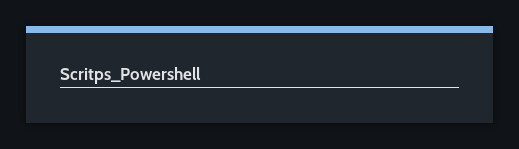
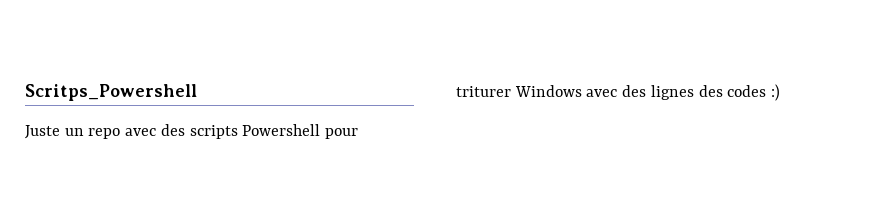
(201, 75) none -> [25,124,359,139] [456,84,781,101] // Juste un repo avec des scripts Powershell pour triturer Windows avec des lignes des codes :)

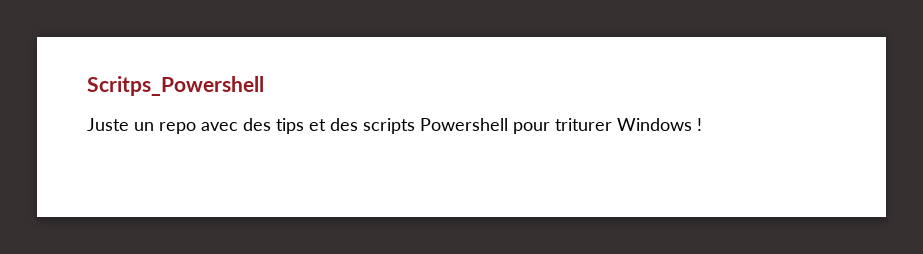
(185, 130) none -> [276,118,358,134] tips et des
[586,84,781,101] avec des lignes des codes :) -> [697,118,702,131] !

